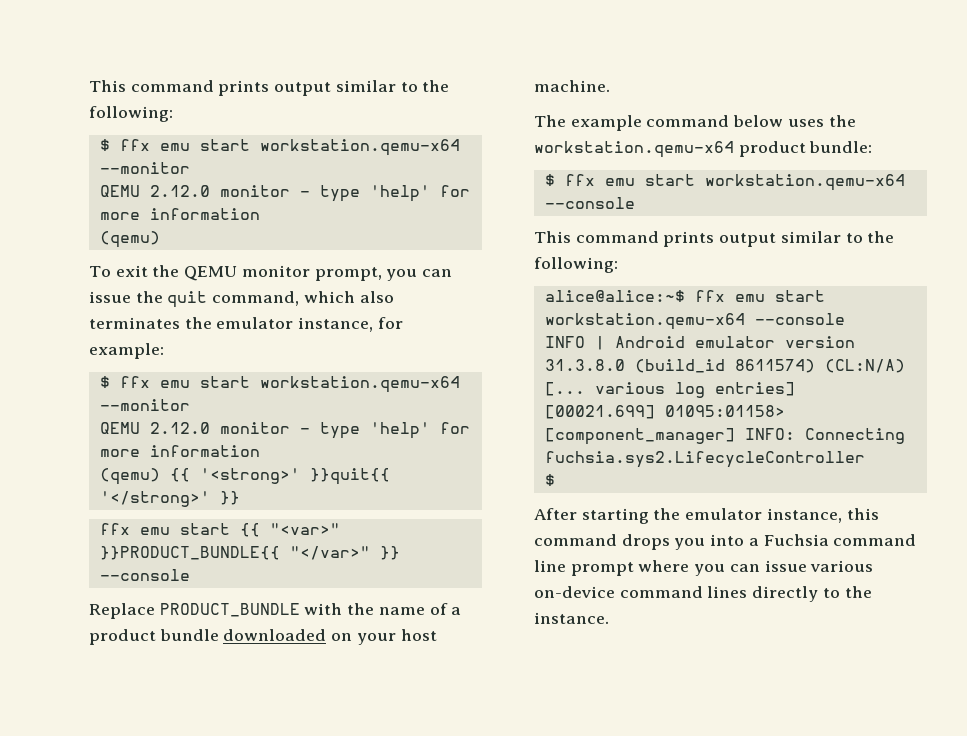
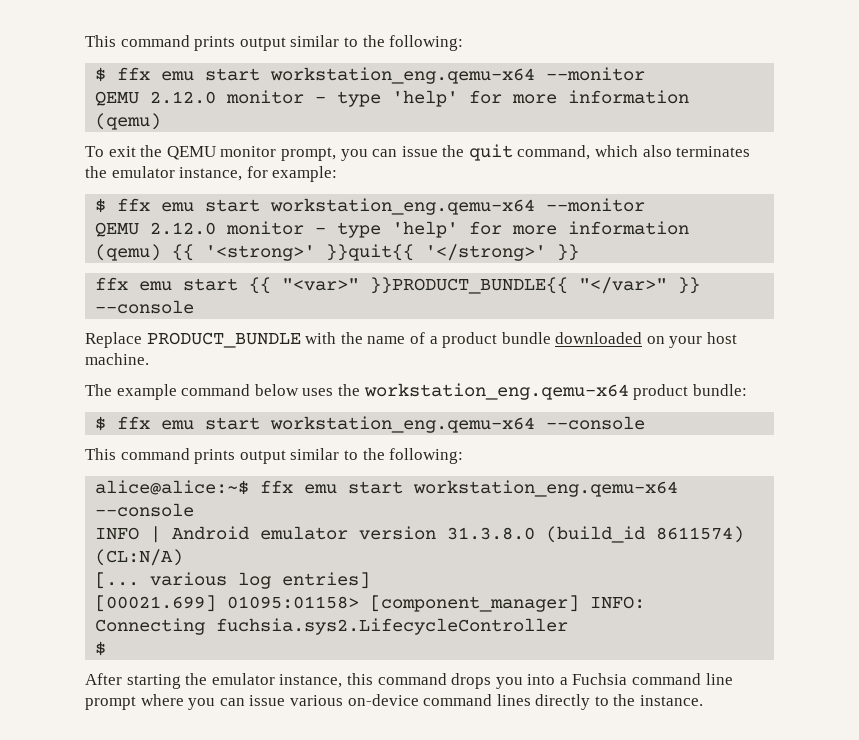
[259,139,460,156] workstation.qemu-x64 -> [270,67,536,84] workstation_eng.qemu-x64
[259,376,460,393] workstation.qemu-x64 -> [270,198,536,215] workstation_eng.qemu-x64
[534,141,734,158] workstation.qemu-x64 -> [363,383,629,400] workstation_eng.qemu-x64
[704,174,905,191] workstation.qemu-x64 -> [270,416,536,433] workstation_eng.qemu-x64
[544,313,745,330] workstation.qemu-x64 -> [413,480,679,497] workstation_eng.qemu-x64

